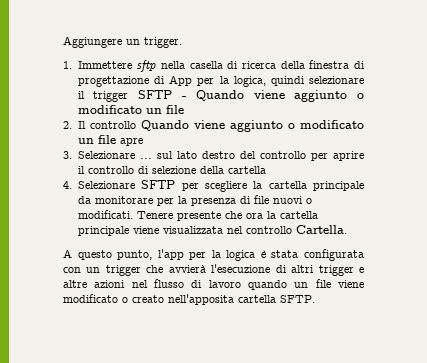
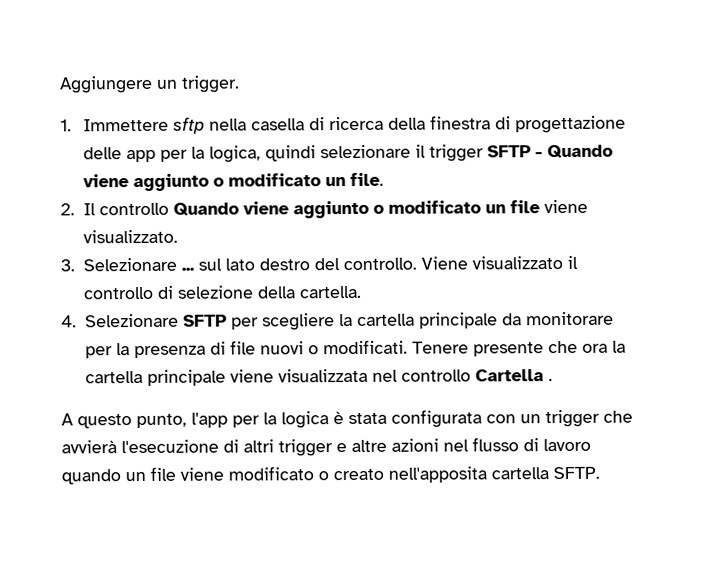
[153,75,193,86] di App -> [82,147,156,163] delle app
[165,105,184,114] file -> [349,172,384,187] file.
[119,138,143,146] apre -> [543,199,588,214] [82,229,178,244] viene visualizzato.
[259,151,365,161] controllo per aprire -> [342,256,563,271] controllo. Viene visualizzato
[227,166,266,174] cartella -> [298,285,362,299] cartella.
[295,225,347,234] Cartella. -> [474,369,553,382] Cartella .

